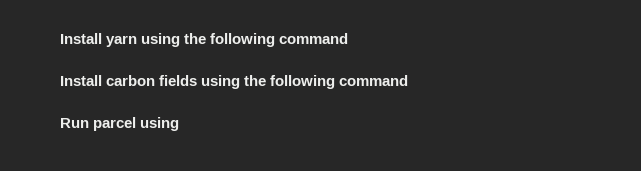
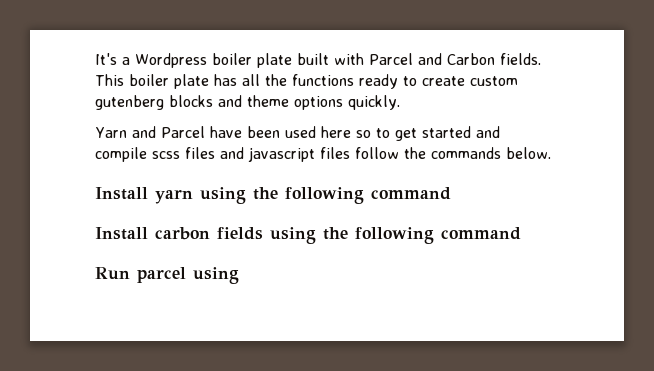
(60, 38) none -> [95,53,541,68] [95,74,518,89] [95,95,400,110] [95,126,500,141] [95,147,551,162] It's a Wordpress boiler plate built with Parcel and Carbon fields. This boiler plate has all the functions ready to create custom gutenberg blocks and theme options quickly. // Yarn and Parcel have been used here so to get started and compile scss files and javascript files follow the commands below. //

